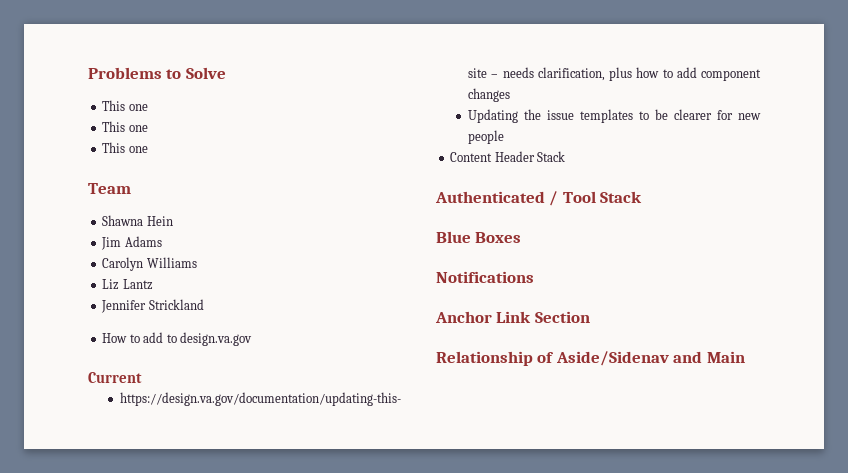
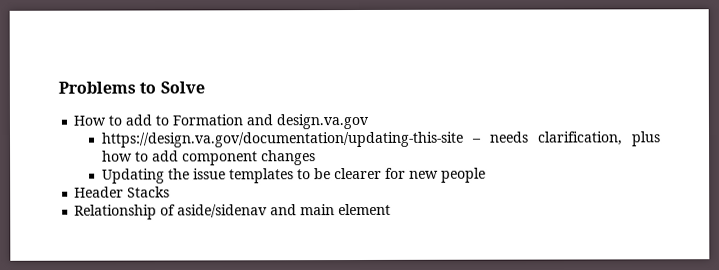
[102,100,148,111] [102,121,148,132] [102,142,148,153] [88,183,131,194] [102,215,173,226] [101,236,162,250] [102,257,197,271] [102,279,153,290] [101,299,204,313] // This one // This one // This one // Team // Shawna Hein // Jim Adams // Carolyn Williams // Liz Lantz // Jennifer Strickland -> (205, 87) none
(177, 338) none -> [172,114,274,126] Formation and
[88,372,142,383] // Current -> (370, 121) none
[450,151,566,162] [435,191,643,206] [436,231,522,243] [436,271,534,283] [435,311,590,323] [436,351,745,366] Content Header Stack // Authenticated / Tool Stack // Blue Boxes // Notifications // Anchor Link Section // Relationship of Aside/Sidenav and Main -> [74,186,171,198] [74,203,392,220] Header Stacks // Relationship of aside/sidenav and main element

